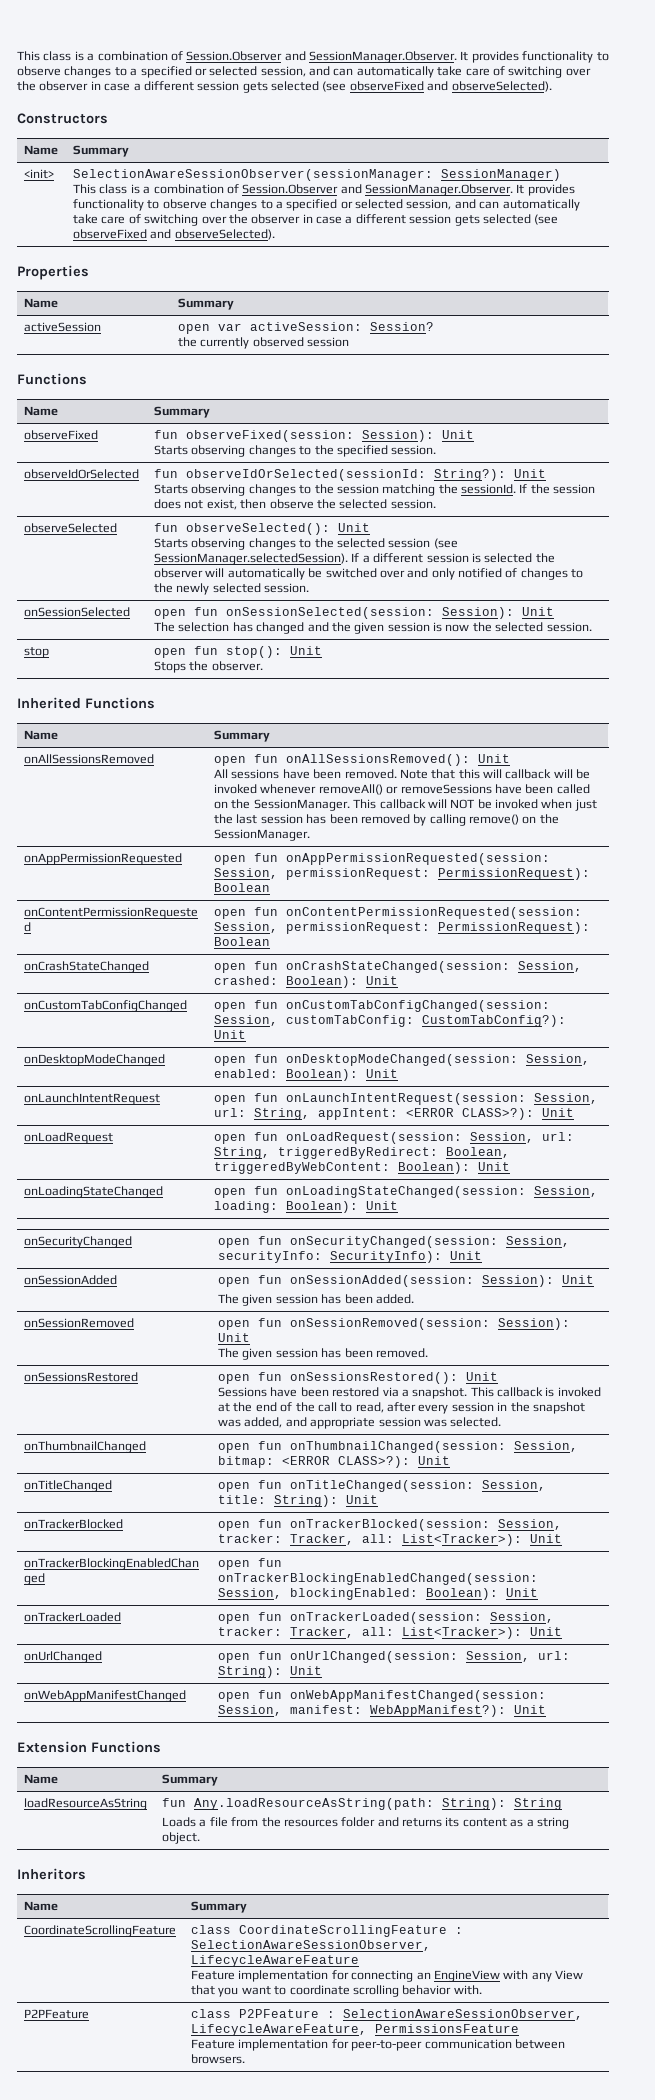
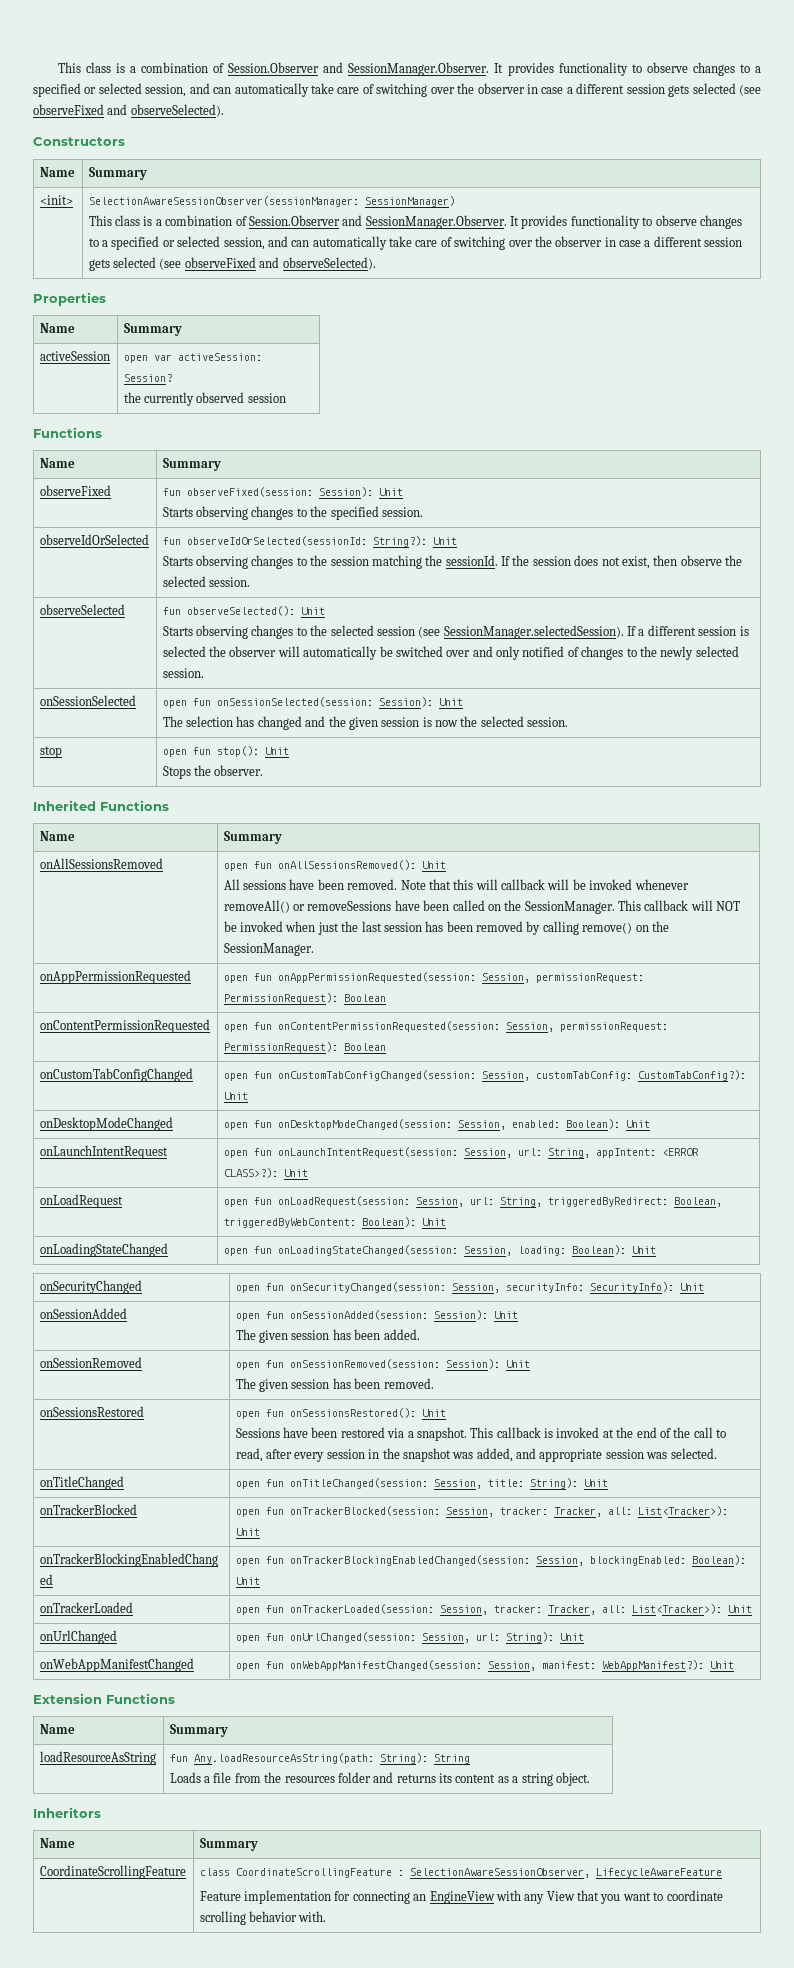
[24,961,150,973] [214,961,583,973] [214,976,399,988] // onCrashStateChanged | open fun onCrashStateChanged(session: Session, crashed: Boolean): Unit -> (386, 1047) none
[24,1441,147,1453] [218,1441,579,1453] [218,1456,451,1468] // onThumbnailChanged | open fun onThumbnailChanged(session: Session, bitmap: <ERROR CLASS>?): Unit -> (717, 1453) none
[24,2009,90,2019] [191,2009,584,2020] [191,2024,520,2036] [191,2039,565,2051] [191,2054,246,2064] // P2PFeature | class P2PFeature : SelectionAwareSessionObserver, LifecycleAwareFeature, PermissionsFeature // Feature implementation for peer-to-peer communication between browsers. -> (327, 1916) none

